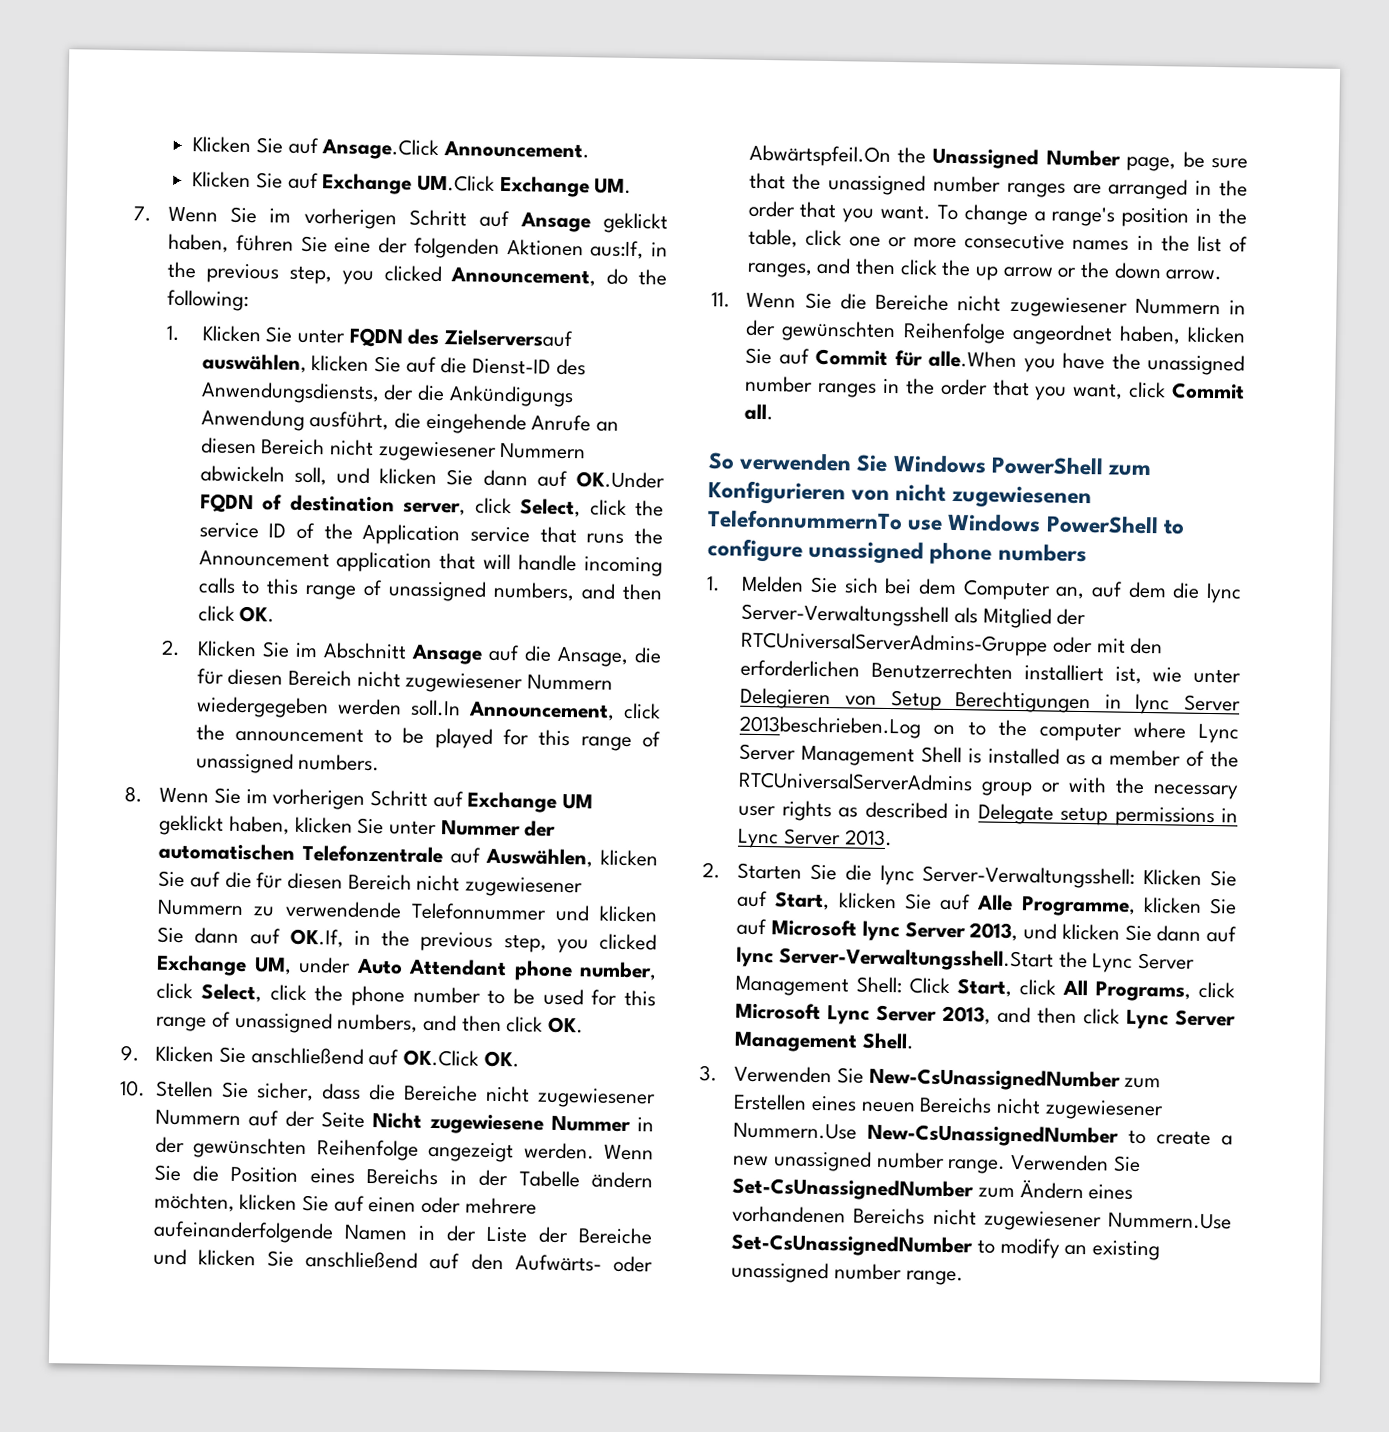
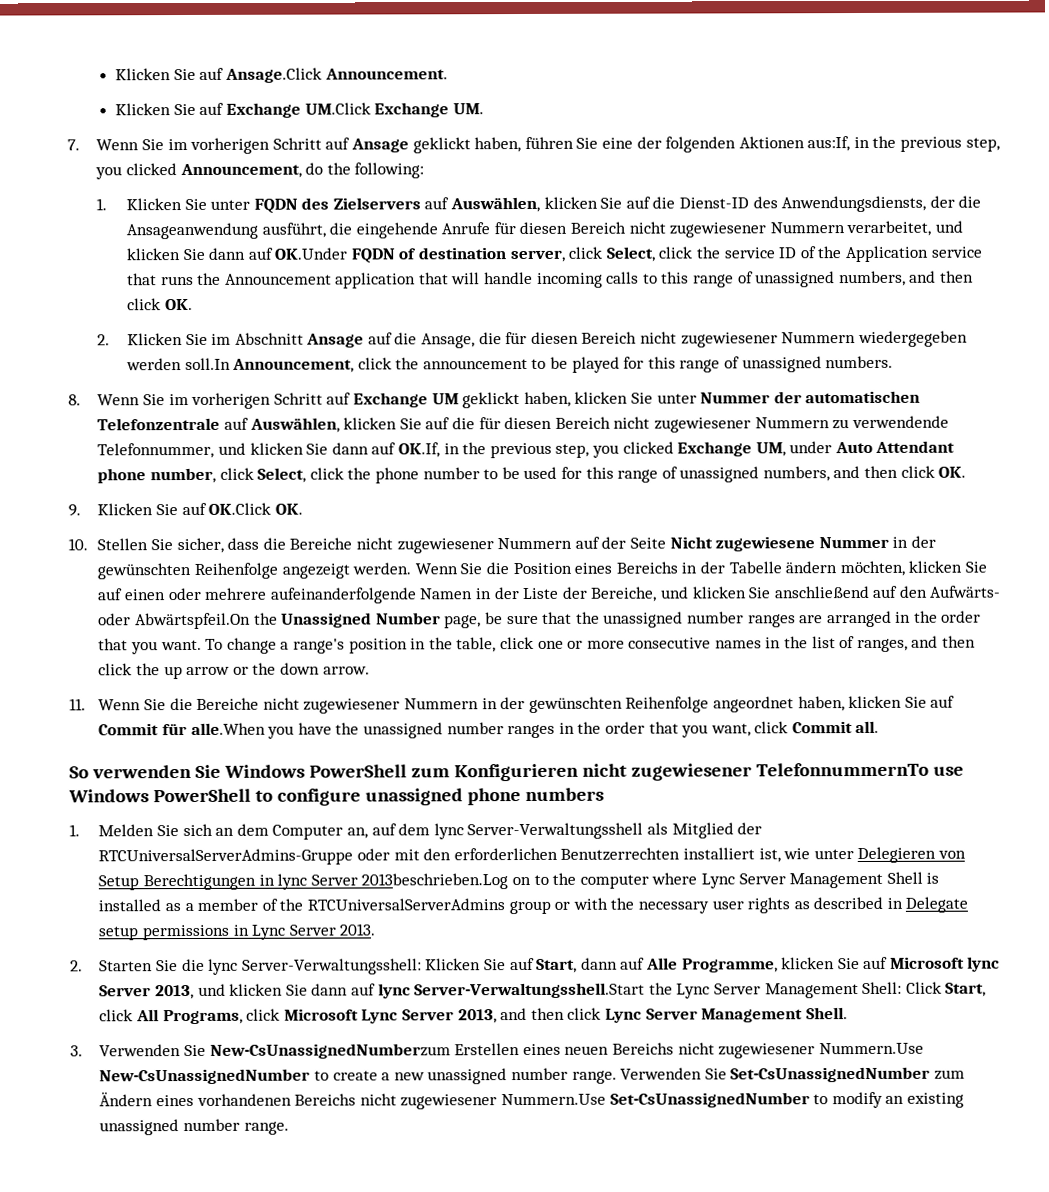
[443,329,573,348] [201,353,307,373] Zielserversauf auswählen, -> [332,196,541,213] Zielservers auf Auswählen,
[448,385,574,408] [200,409,305,431] Ankündigungs Anwendung -> [125,222,258,240] Ansageanwendung
[595,421,619,432] [200,437,587,462] [199,465,327,486] an diesen Bereich nicht zugewiesener Nummern abwickeln soll, -> [493,220,932,238] für diesen Bereich nicht zugewiesener Nummern verarbeitet,
[410,902,547,921] Telefonnummer -> [97,442,215,459] Telefonnummer,
[250,1047,364,1065] anschließend -> (179, 510) none
[578,1227,653,1245] Bereiche -> [590,586,658,602] Bereiche,
[851,484,1092,510] von nicht zugewiesenen -> [581,763,752,781] nicht zugewiesener
[884,577,913,595] bei -> [215,827,235,836] an
[1172,582,1201,599] die -> (431, 829) none
[838,892,932,910] klicken Sie -> [580,957,618,970] dann
[868,1067,1162,1092] New-CsUnassignedNumber zum -> [209,1043,451,1059] New-CsUnassignedNumberzum

